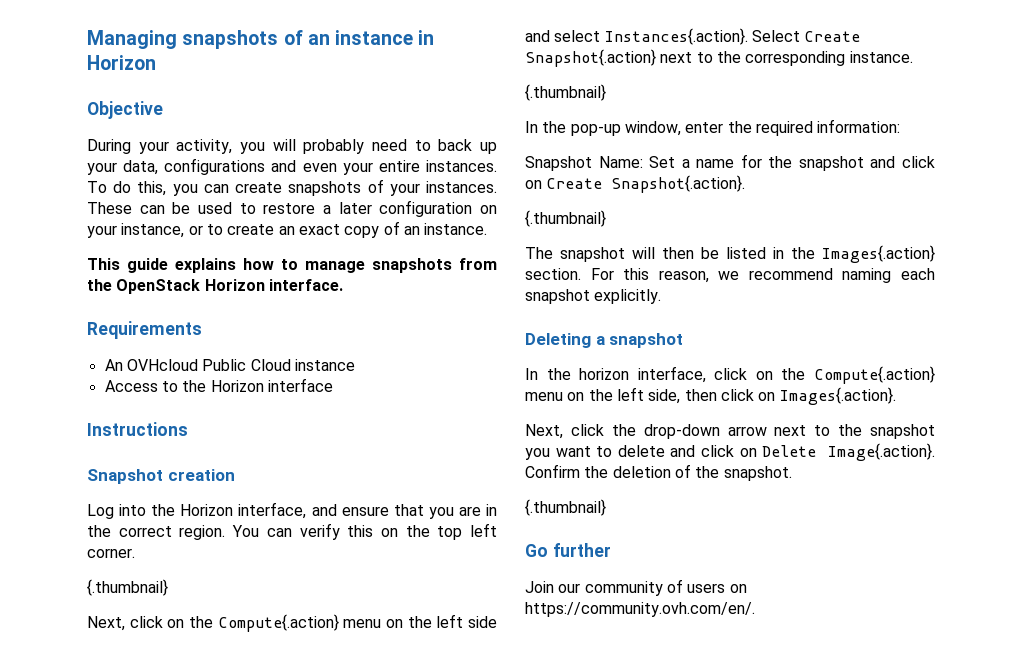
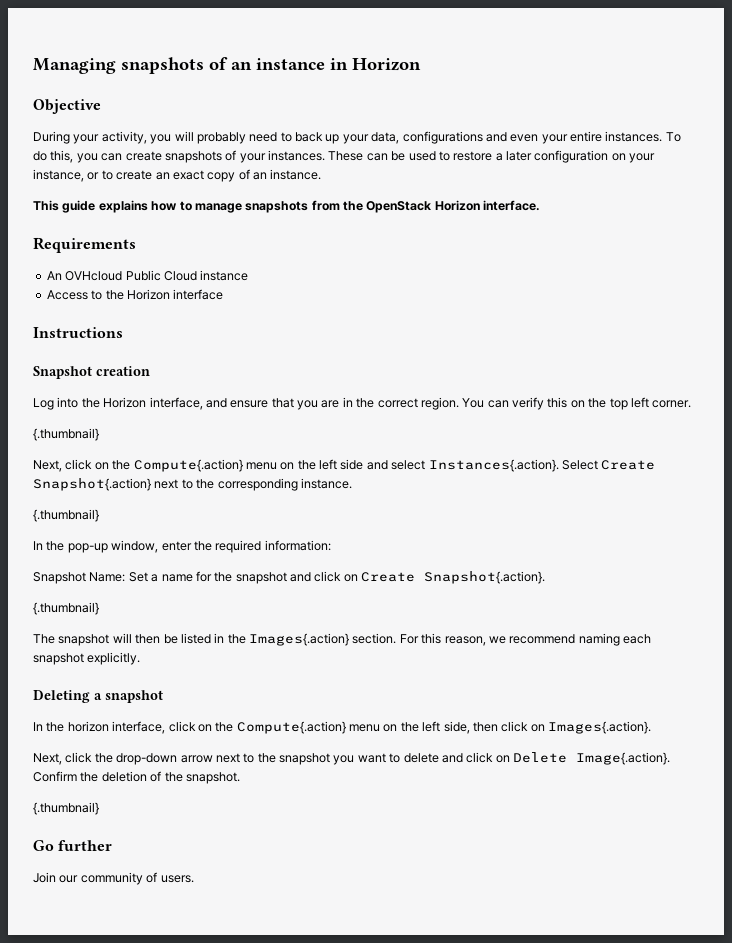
[687,583,747,593] [525,602,755,617] users on https://community.ovh.com/en/. -> [160,875,194,883] users.

